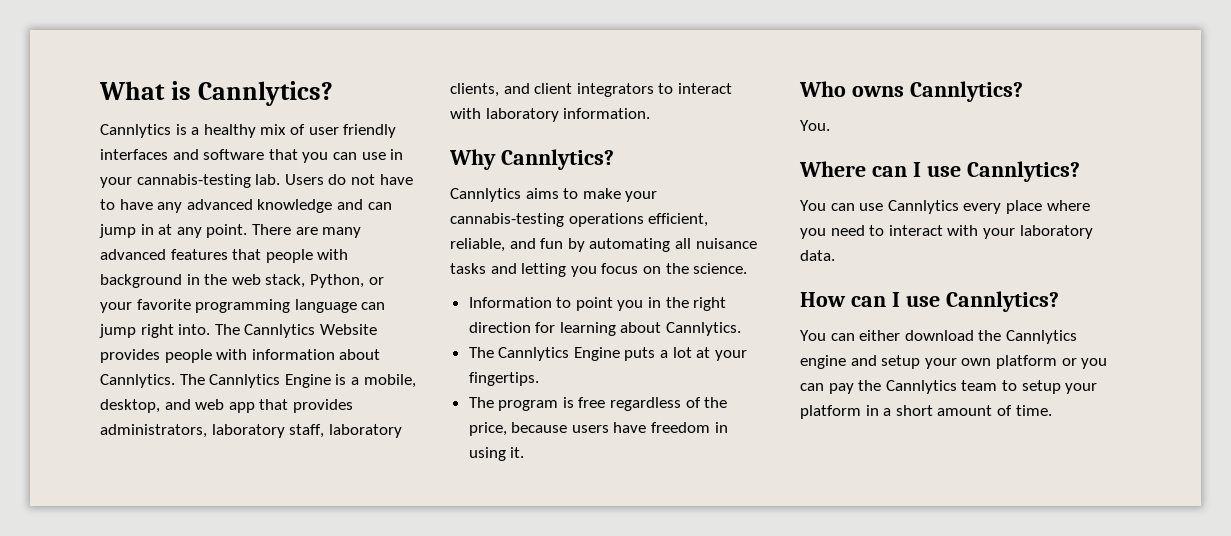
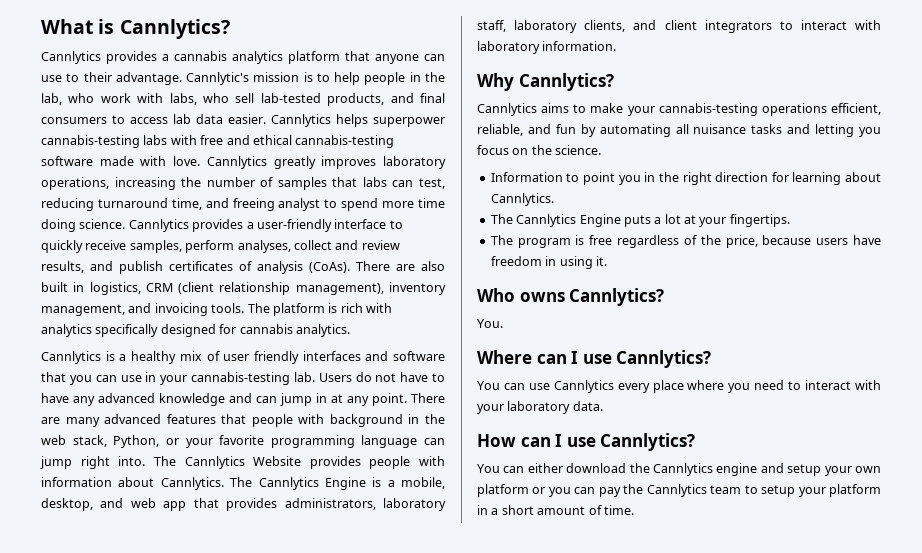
(333, 93) none -> [41,51,445,64] [41,72,445,85] [41,93,445,106] [41,114,445,127] [41,135,395,148] [41,156,446,169] [41,177,445,190] [41,198,446,211] [41,219,403,232] [41,240,400,253] [41,261,445,274] [41,282,446,295] [41,303,392,316] [41,324,350,337] // Cannlytics provides a cannabis analytics platform that anyone can use to their advantage. Cannlytic's mission is to help people in the lab, who work with labs, who sell lab-tested products, and final consumers to access lab data easier. Cannlytics helps superpower cannabis-testing labs with free and ethical cannabis-testing software made with love. Cannlytics greatly improves laboratory operations, increasing the number of samples that labs can test, reducing turnaround time, and freeing analyst to spend more time doing science. Cannlytics provides a user-friendly interface to quickly receive samples, perform analyses, collect and review results, and publish certificates of analysis (CoAs). There are also built in logistics, CRM (client relationship management), inventory management, and invoicing tools. The platform is rich with analytics specifically designed for cannabis analytics.

